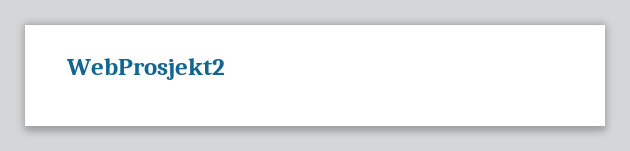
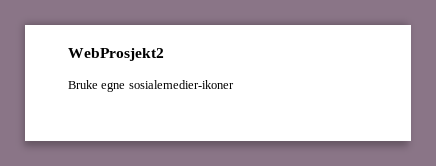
(225, 69) none -> [68,80,234,92] // Bruke egne sosialemedier-ikoner

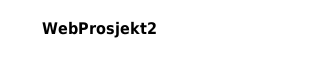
[68,80,234,92] // Bruke egne sosialemedier-ikoner -> (157, 29) none

